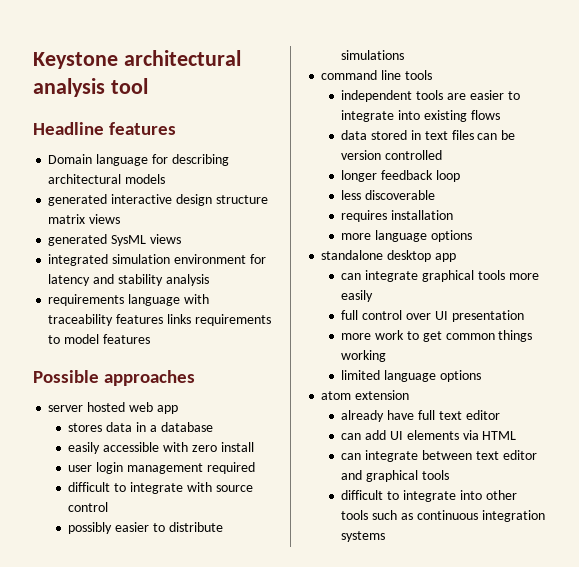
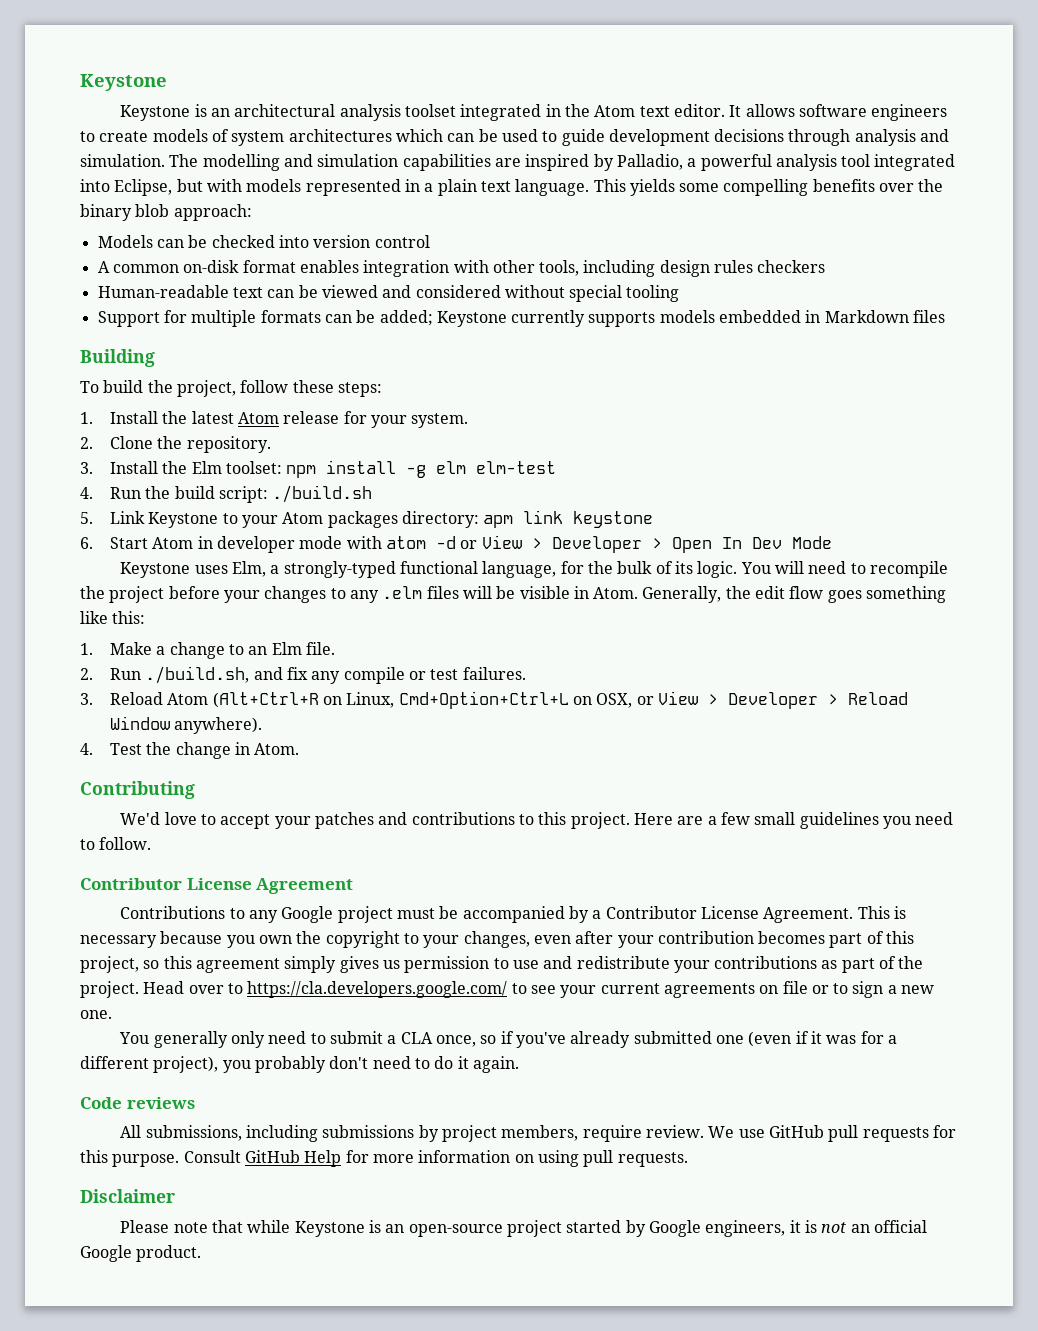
[33,50,241,69] [33,78,148,97] [33,122,177,135] [48,154,229,166] [48,174,166,184] [48,194,268,206] [48,214,121,224] [48,234,181,246] [48,254,266,266] [48,274,209,286] [48,294,209,306] [48,314,271,326] [48,334,150,344] [33,370,196,386] [48,402,178,414] [68,422,213,432] [68,442,254,454] [68,462,255,474] [68,482,253,494] [68,502,109,512] [68,522,223,534] [341,50,405,60] [321,70,432,80] [341,90,520,102] [341,110,500,122] [341,130,516,140] [341,150,443,160] [341,170,461,182] [341,190,436,200] [341,210,454,222] [341,230,473,242] [321,250,456,262] [341,270,539,282] [341,290,374,302] [341,310,524,322] [341,330,533,342] [341,350,387,362] [341,370,482,382] [321,390,410,400] [341,410,500,422] [341,430,517,440] [341,450,537,462] [341,470,450,482] [341,490,517,502] [341,510,545,522] [341,531,386,542] Keystone architectural analysis tool // Headline features // Domain language for describing architectural models // generated interactive design structure matrix views // generated SysML views // integrated simulation environment for latency and stability analysis // requirements language with traceability features links requirements to model features // Possible approaches // server hosted web app // stores data in a database // easily accessible with zero install // user login management required // difficult to integrate with source control // possibly easier to distribute simulations // command line tools // independent tools are easier to integrate into existing flows // data stored in text files can be version controlled // longer feedback loop // less discoverable // requires installation // more language options // standalone desktop app // can integrate graphical tools more easily // full control over UI presentation // more work to get common things working // limited language options // atom extension // already have full text editor // can add UI elements via HTML // can integrate between text editor and graphical tools // difficult to integrate into other tools such as continuous integration systems -> [80,74,167,91] [120,104,948,121] [80,129,950,146] [80,154,956,171] [80,179,944,196] [80,204,252,221] [97,235,430,248] [97,260,826,277] [97,285,680,302] [97,310,946,327] [80,349,155,367] [80,380,382,397] [80,411,469,428] [80,436,271,453] [80,460,557,478] [80,485,373,503] [80,510,654,528] [80,535,832,553] [120,561,948,578] [80,586,947,603] [80,611,146,624] [80,642,335,659] [80,666,526,684] [80,691,908,709] [110,716,263,734] [80,742,300,759] [80,781,195,799] [120,812,954,829] [80,837,152,850] [80,878,354,894] [120,906,906,923] [80,931,915,948] [80,956,924,973] [80,981,935,998] [80,1010,112,1019] [119,1031,897,1048] [80,1056,519,1073] [80,1097,195,1109] [120,1125,956,1142] [80,1150,688,1167] [80,1189,175,1203] [120,1220,927,1237] [80,1245,202,1262] Keystone // Keystone is an architectural analysis toolset integrated in the Atom text editor. It allows software engineers to create models of system architectures which can be used to guide development decisions through analysis and simulation. The modelling and simulation capabilities are inspired by Palladio, a powerful analysis tool integrated into Eclipse, but with models represented in a plain text language. This yields some compelling benefits over the binary blob approach: // Models can be checked into version control // A common on-disk format enables integration with other tools, including design rules checkers // Human-readable text can be viewed and considered without special tooling // Support for multiple formats can be added; Keystone currently supports models embedded in Markdown files // Building // To build the project, follow these steps: // 1. Install the latest Atom release for your system. // 2. Clone the repository. // 3. Install the Elm toolset: npm install -g elm elm-test // 4. Run the build script: ./build.sh // 5. Link Keystone to your Atom packages directory: apm link keystone // 6. Start Atom in developer mode with atom -d or View > Developer > Open In Dev Mode // Keystone uses Elm, a strongly-typed functional language, for the bulk of its logic. You will need to recompile the project before your changes to any .elm files will be visible in Atom. Generally, the edit flow goes something like this: // 1. Make a change to an Elm file. // 2. Run ./build.sh, and fix any compile or test failures. // 3. Reload Atom (Alt+Ctrl+R on Linux, Cmd+Option+Ctrl+L on OSX, or View > Developer > Reload Window anywhere). // 4. Test the change in Atom. // Contributing // We'd love to accept your patches and contributions to this project. Here are a few small guidelines you need to follow. // Contributor License Agreement // Contributions to any Google project must be accompanied by a Contributor License Agreement. This is necessary because you own the copyright to your changes, even after your contribution becomes part of this project, so this agreement simply gives us permission to use and redistribute your contributions as part of the project. Head over to https://cla.developers.google.com/ to see your current agreements on file or to sign a new one. // You generally only need to submit a CLA once, so if you've already submitted one (even if it was for a different project), you probably don't need to do it again. // Code reviews // All submissions, including submissions by project members, require review. We use GitHub pull requests for this purpose. Consult GitHub Help for more information on using pull requests. // Disclaimer // Please note that while Keystone is an open-source project started by Google engineers, it is not an official Google product.

